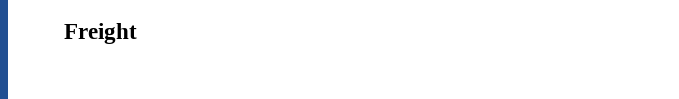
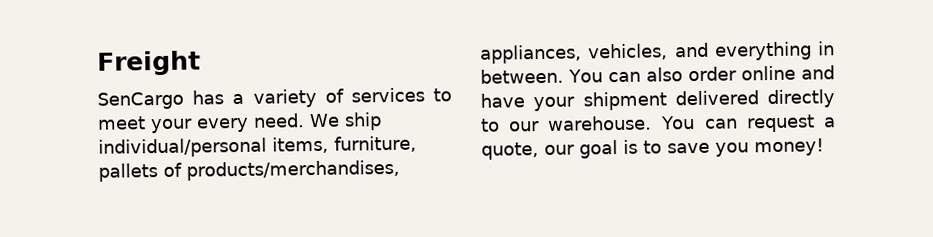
(137, 33) none -> [97,87,452,110] [97,112,382,134] [98,135,417,158] [98,159,400,182] [480,41,835,64] [480,65,835,84] [480,89,835,112] [481,114,836,133] [481,138,824,160] // SenCargo has a variety of services to meet your every need. We ship individual/personal items, furniture, pallets of products/merchandises, appliances, vehicles, and everything in between. You can also order online and have your shipment delivered directly to our warehouse. You can request a quote, our goal is to save you money!

